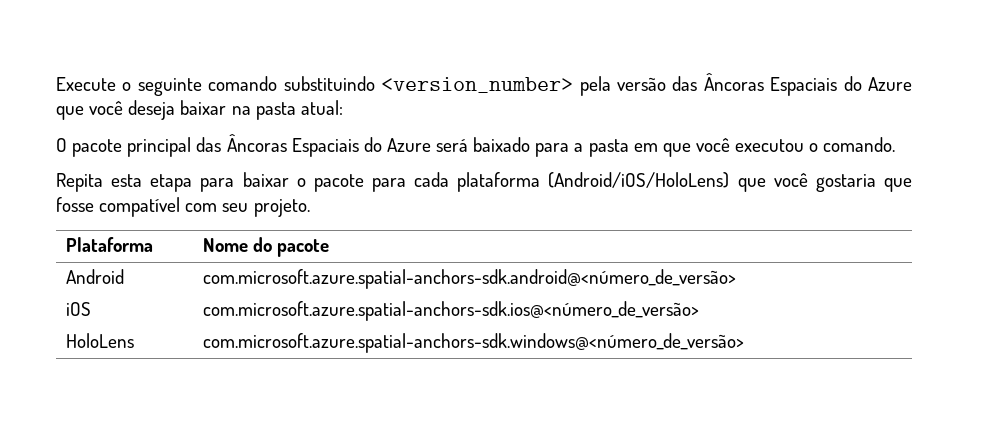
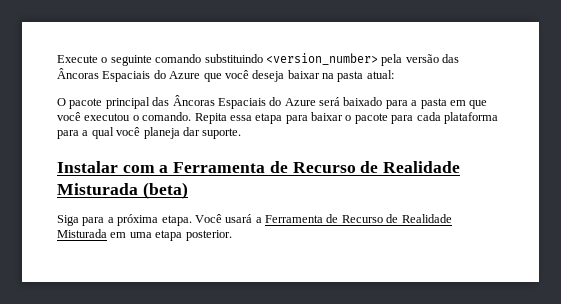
[56,173,143,192] // Repita esta -> [194,113,252,124] Repita essa
[548,172,912,192] [56,197,310,217] [66,237,154,252] [203,237,330,257] [66,269,125,284] [203,269,737,289] [66,302,92,316] [203,301,700,321] [66,333,135,348] [203,333,745,353] (Android/iOS/HoloLens) que você gostaria que fosse compatível com seu projeto. // Plataforma | Nome do pacote // Android | com.microsoft.azure.spatial-anchors-sdk.android@<número_de_versão> // iOS | com.microsoft.azure.spatial-anchors-sdk.ios@<número_de_versão> // HoloLens | com.microsoft.azure.spatial-anchors-sdk.windows@<número_de_versão> -> [57,127,242,139] [57,161,461,173] [57,182,188,199] [57,214,452,226] [57,229,232,241] para a qual você planeja dar suporte. // Instalar com a Ferramenta de Recurso de Realidade Misturada (beta) // Siga para a próxima etapa. Você usará a Ferramenta de Recurso de Realidade Misturada em uma etapa posterior.

